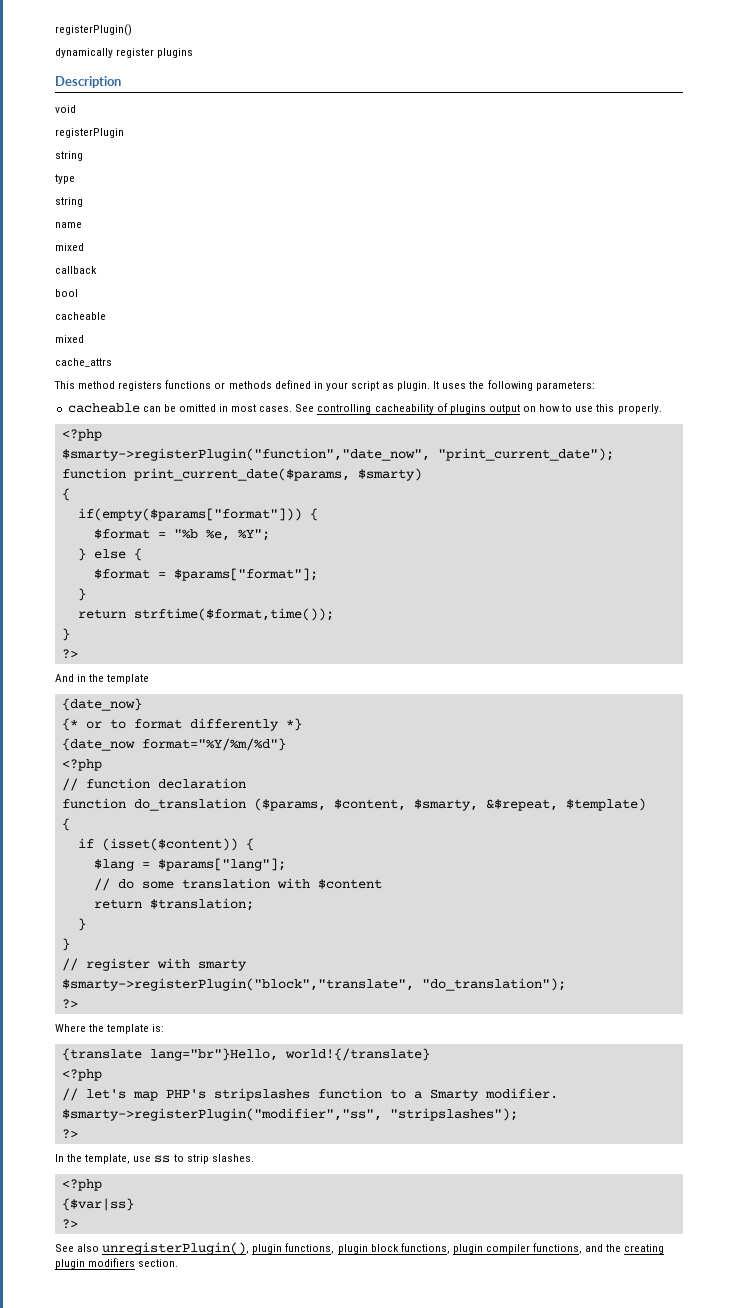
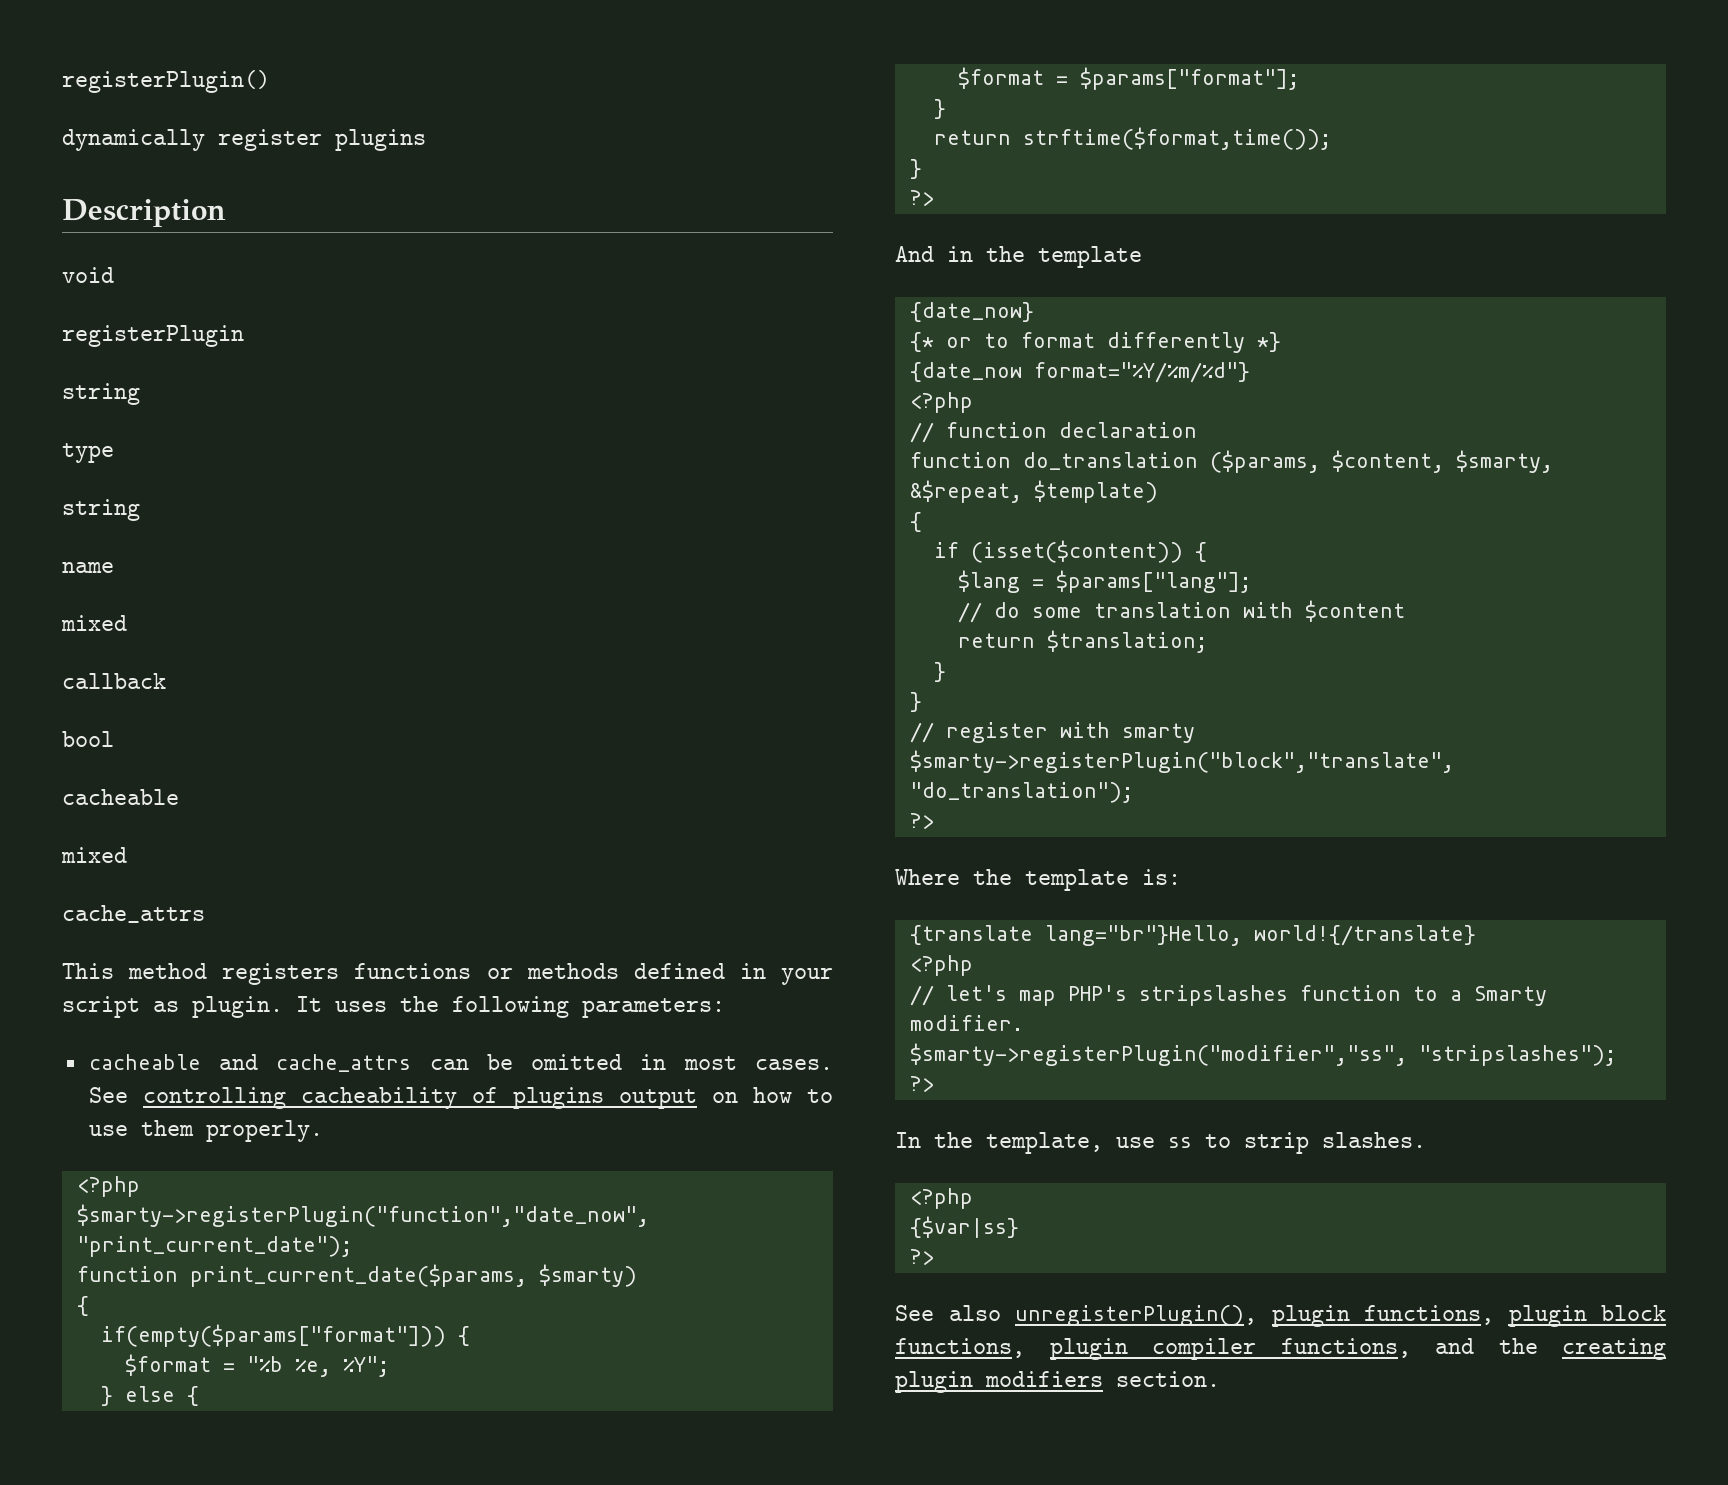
(140, 408) none -> [219,1054,412,1072] and cache_attrs
[596,404,615,412] this -> [140,1120,194,1136] them

